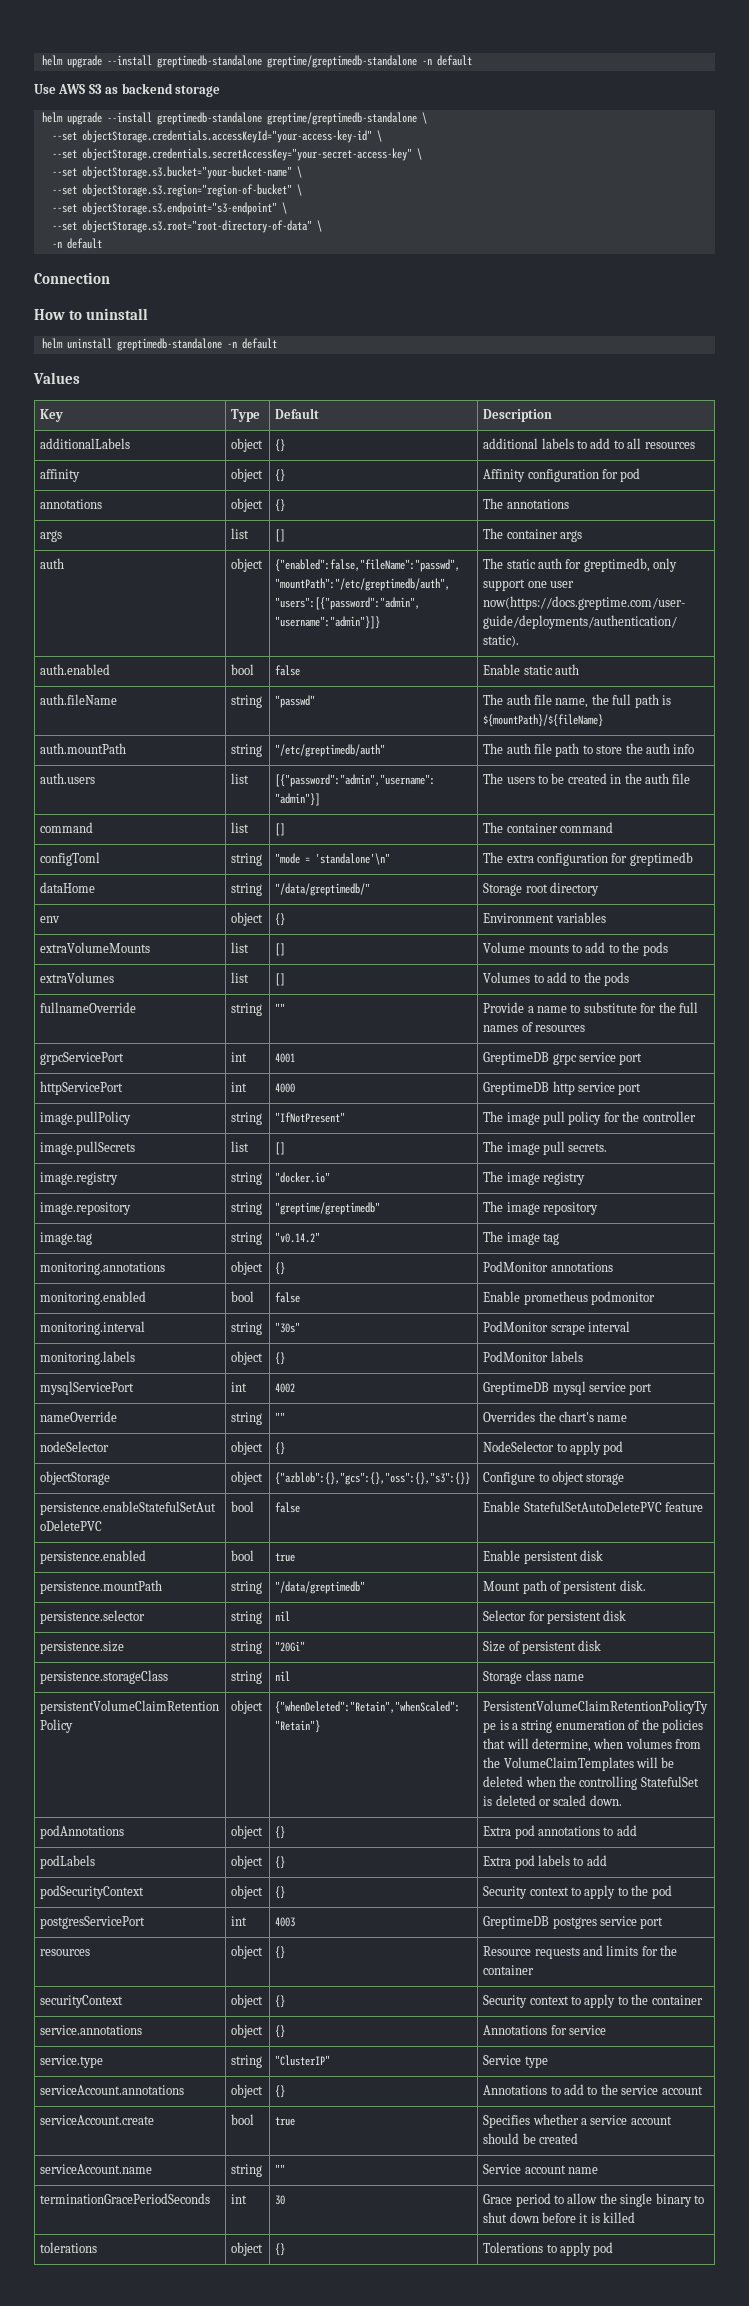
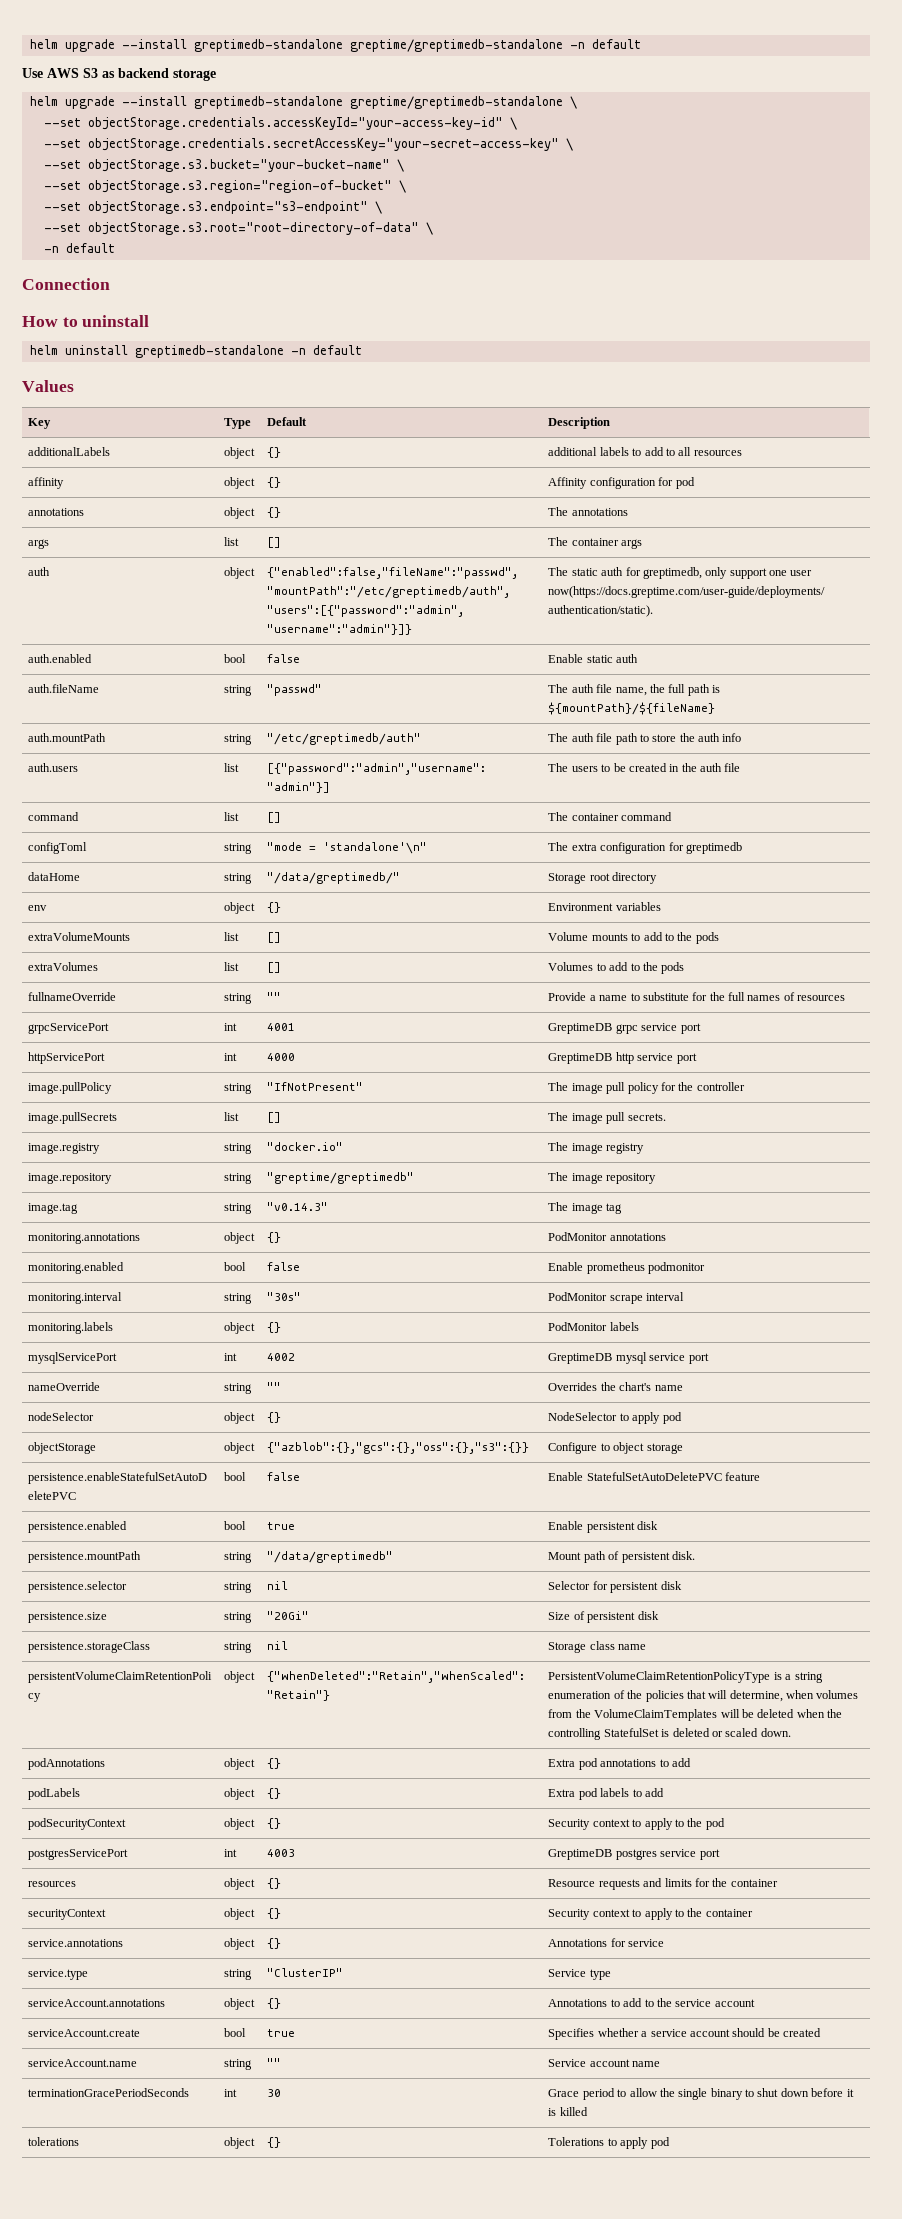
[275,1232,321,1243] "v0.14.2" -> [267,1202,329,1211] "v0.14.3"

